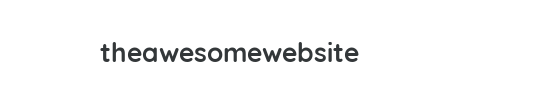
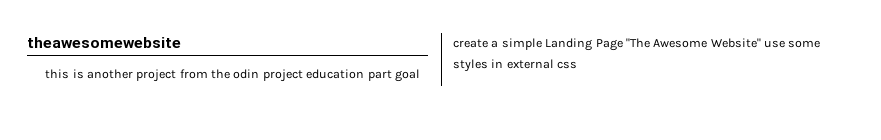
(359, 51) none -> [45,69,420,82] [453,38,821,51] [453,59,578,72] // this is another project from the odin project education part goal create a simple Landing Page "The Awesome Website" use some styles in external css

